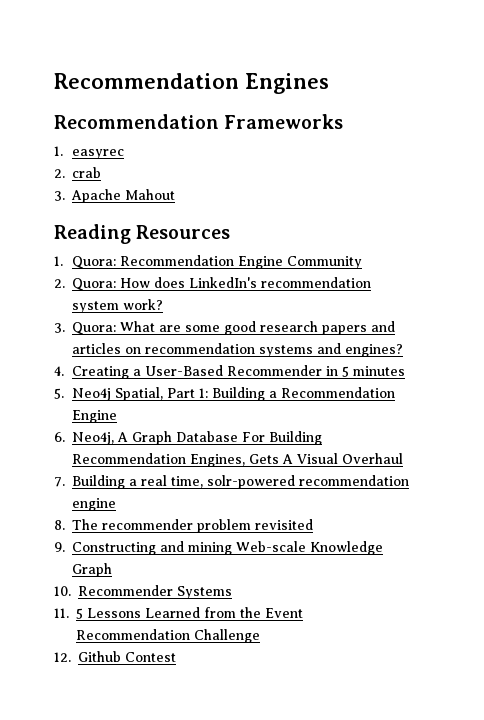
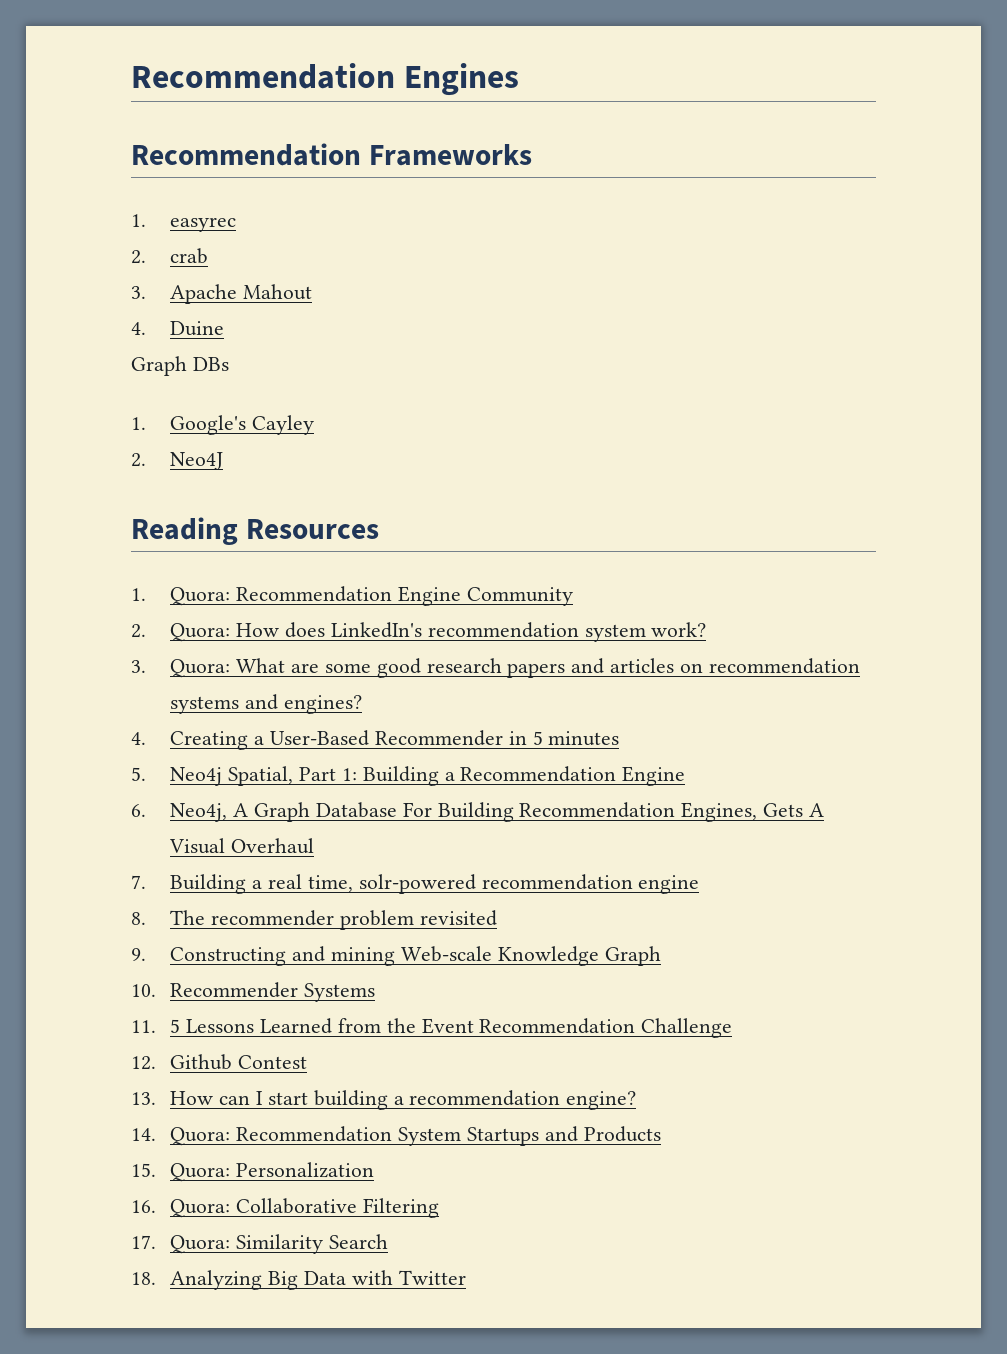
(175, 194) none -> [131,321,225,336] [131,356,229,376] [131,415,315,435] [131,452,224,470] // 4. Duine // Graph DBs // 1. Google's Cayley // 2. Neo4J
(176, 657) none -> [131,1090,637,1110] [131,1126,661,1146] [131,1162,375,1182] [131,1198,440,1218] [131,1234,389,1254] [131,1270,466,1290] // 13. How can I start building a recommendation engine? // 14. Quora: Recommendation System Startups and Products // 15. Quora: Personalization // 16. Quora: Collaborative Filtering // 17. Quora: Similarity Search // 18. Analyzing Big Data with Twitter

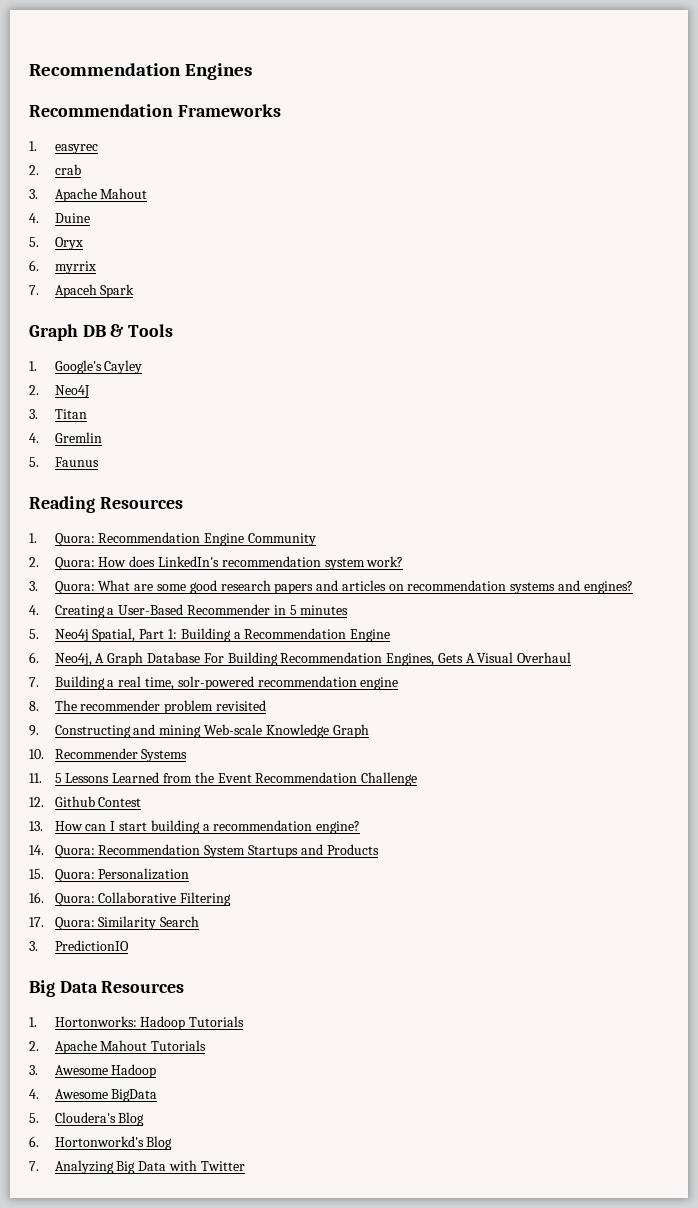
[131,356,229,376] Graph DBs -> [29,237,83,250] [29,260,96,274] [29,284,135,298] [29,324,174,341] 5. Oryx // 6. myrrix // 7. Apaceh Spark // Graph DB & Tools
(224, 461) none -> [29,409,87,419] [29,432,102,443] [29,457,99,467] // 3. Titan // 4. Gremlin // 5. Faunus
[131,1272,156,1285] 18. -> [29,940,129,951] [29,980,185,997] [29,1016,245,1030] [29,1040,207,1054] [29,1064,157,1078] [29,1089,158,1102] [29,1112,145,1126] [29,1136,173,1150] [29,1161,39,1171] 3. PredictionIO // Big Data Resources // 1. Hortonworks: Hadoop Tutorials // 2. Apache Mahout Tutorials // 3. Awesome Hadoop // 4. Awesome BigData // 5. Cloudera's Blog // 6. Hortonworkd's Blog // 7.

